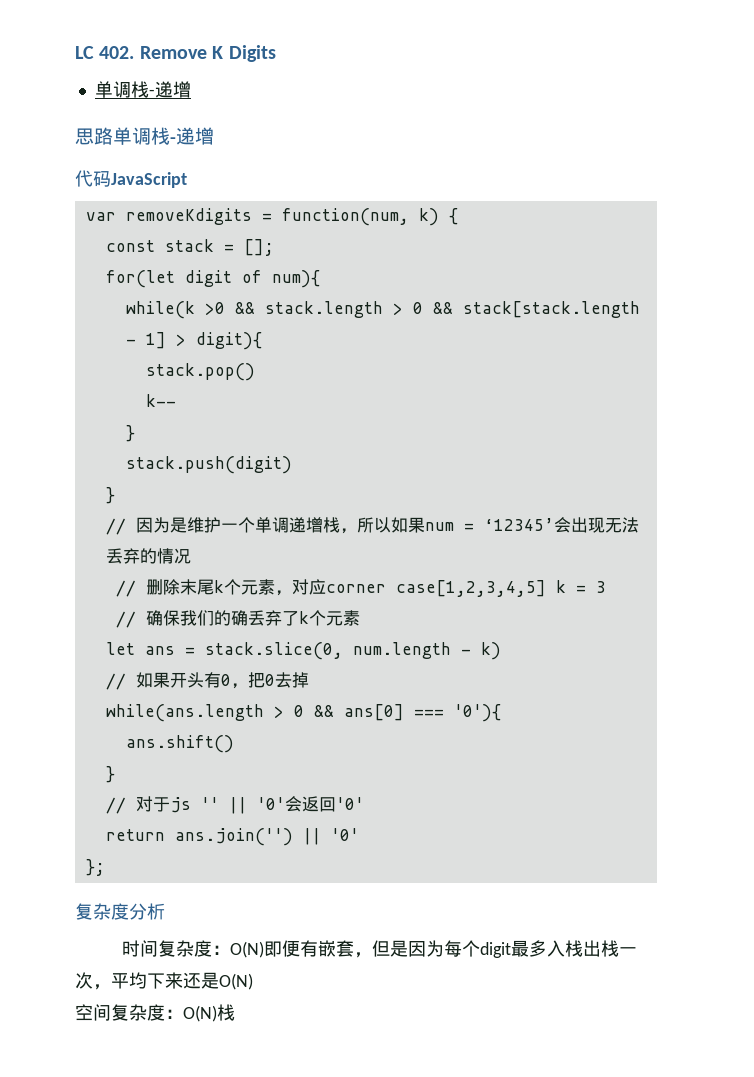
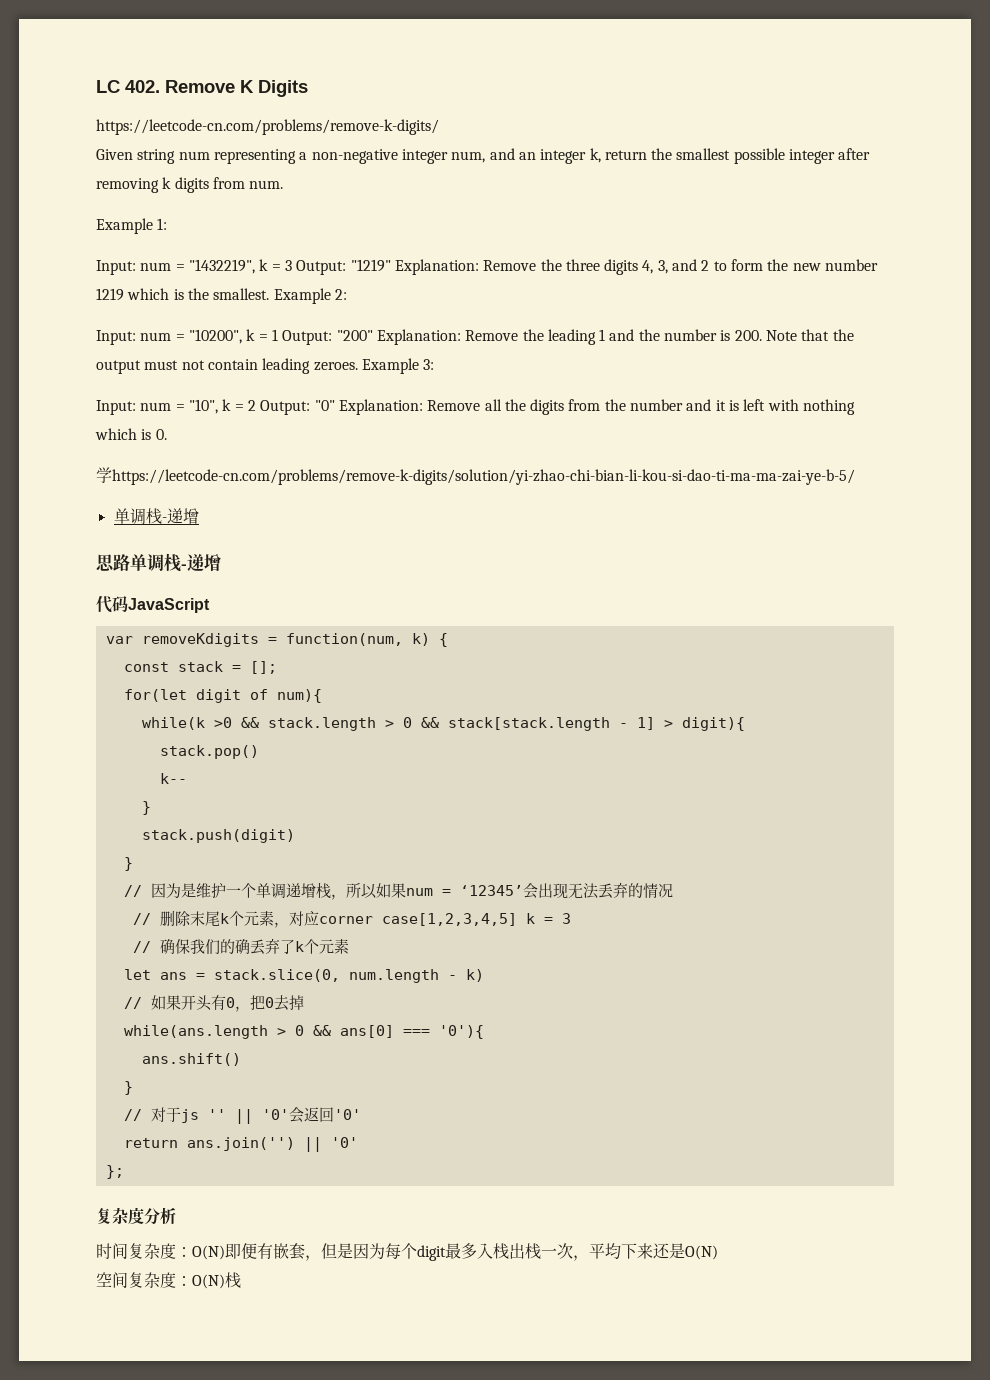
(276, 53) none -> [96,119,439,135] [96,148,871,164] [96,177,284,193] [96,218,168,234] [96,259,879,275] [96,288,347,304] [96,329,854,345] [96,358,435,374] [96,399,856,415] [95,428,167,440] [96,467,855,485] // https://leetcode-cn.com/problems/remove-k-digits/ // Given string num representing a non-negative integer num, and an integer k, return the smallest possible integer after removing k digits from num. // Example 1: // Input: num = "1432219", k = 3 Output: "1219" Explanation: Remove the three digits 4, 3, and 2 to form the new number 1219 which is the smallest. Example 2: // Input: num = "10200", k = 1 Output: "200" Explanation: Remove the leading 1 and the number is 200. Note that the output must not contain leading zeroes. Example 3: // Input: num = "10", k = 2 Output: "0" Explanation: Remove all the digits from the number and it is left with nothing which is 0. // 学https://leetcode-cn.com/problems/remove-k-digits/solution/yi-zhao-chi-bian-li-kou-si-dao-ti-ma-ma-zai-ye-b-5/

